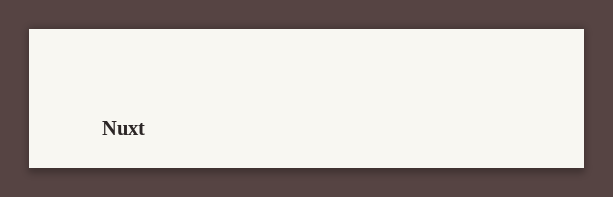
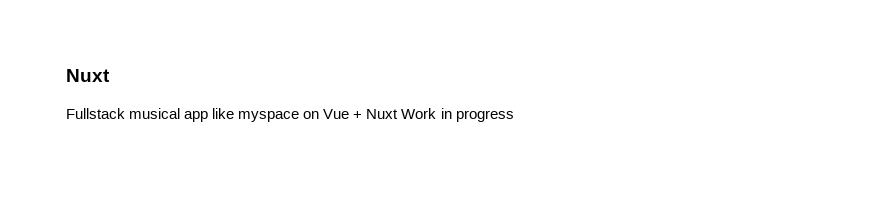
[102,121,145,135] Nuxt -> [66,69,110,82] [66,108,514,122] Nuxt // Fullstack musical app like myspace on Vue + Nuxt Work in progress

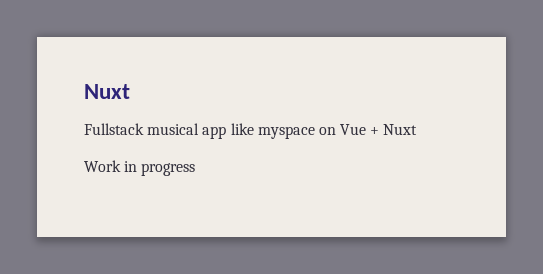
(399, 114) none -> (418, 129) //

